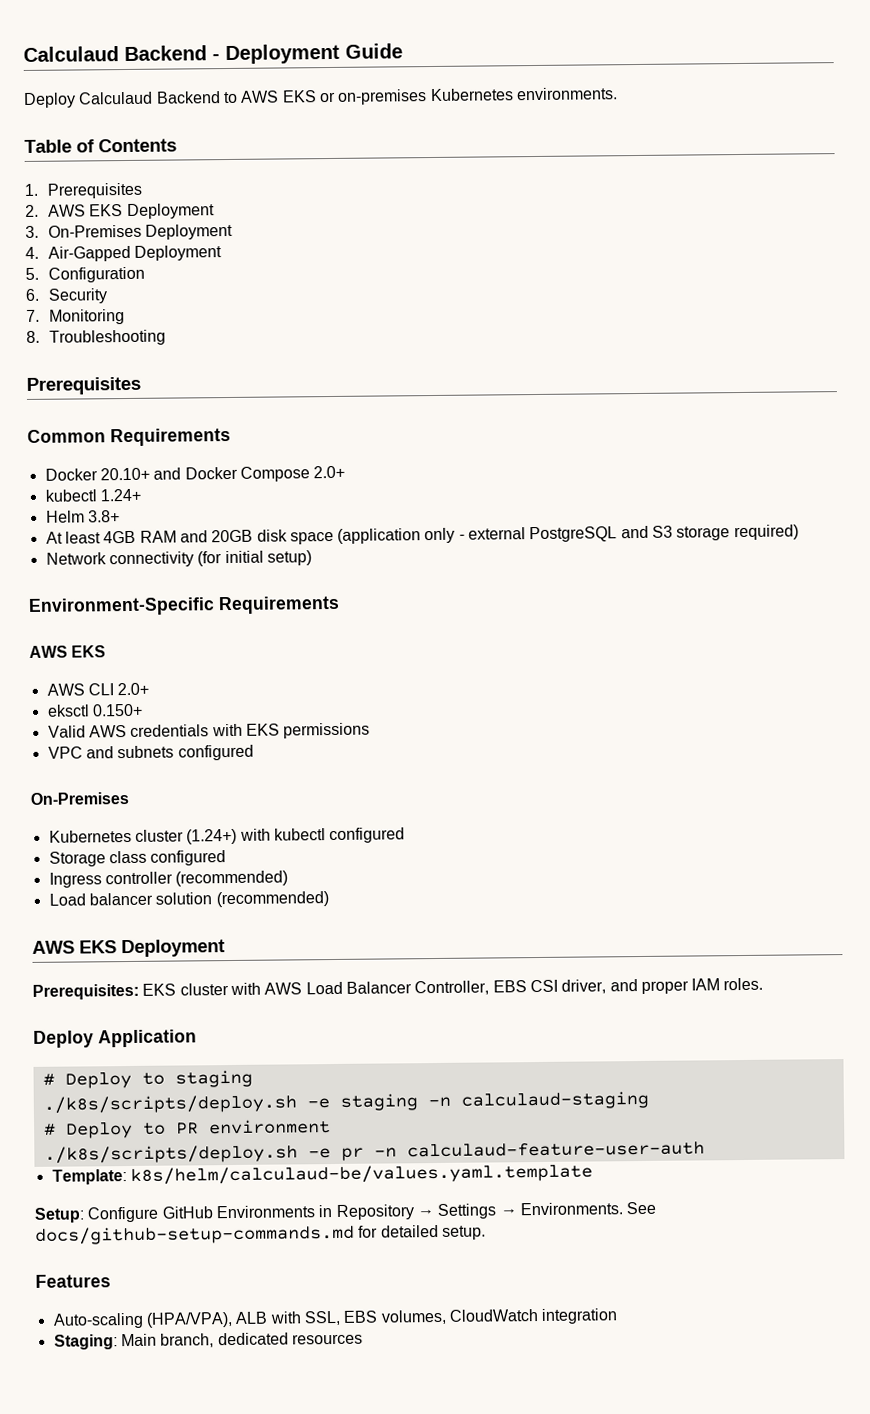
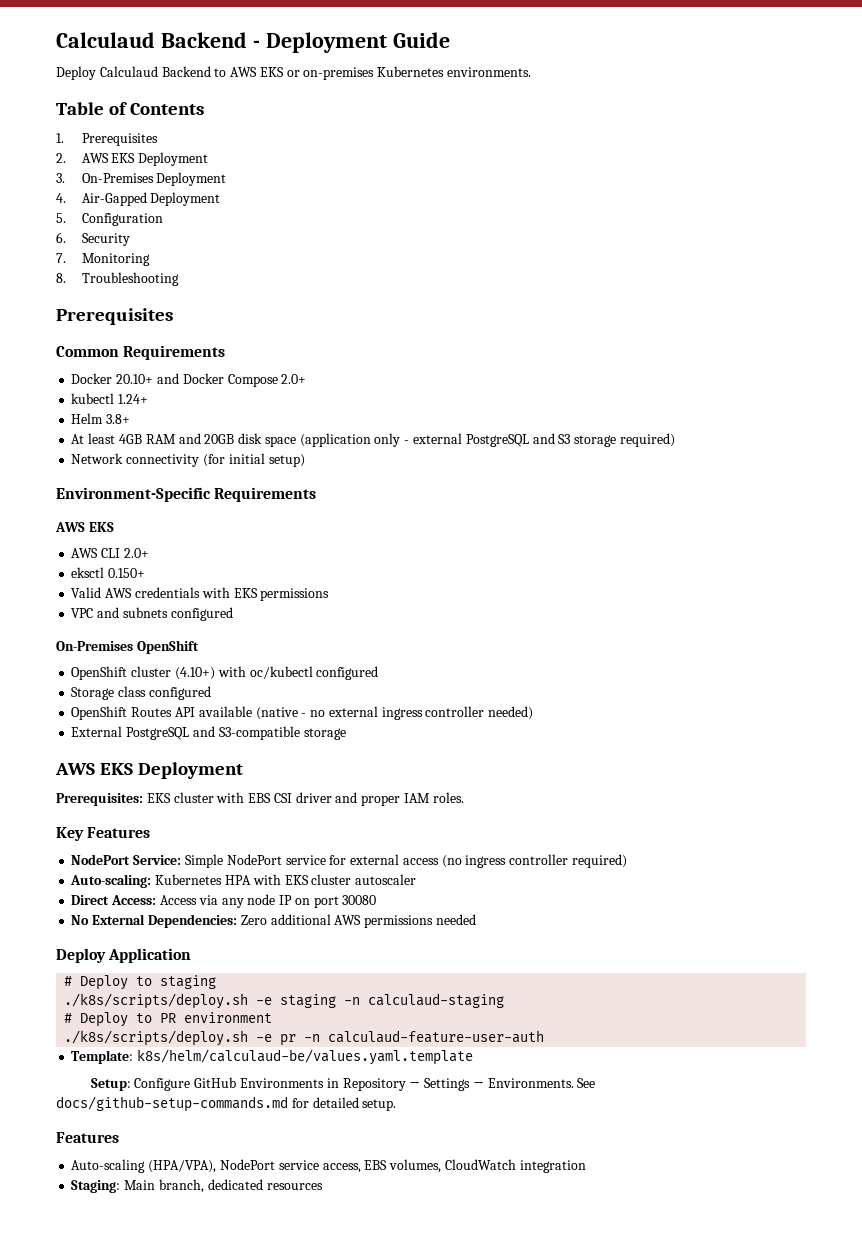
[48,827,406,845] [48,850,227,867] [48,870,289,888] [48,891,329,908] // Kubernetes cluster (1.24+) with kubectl configured // Storage class configured // Ingress controller (recommended) // Load balancer solution (recommended) -> [136,640,199,654] [71,666,379,680] [71,686,211,700] [71,706,534,720] [71,726,346,740] OpenShift // OpenShift cluster (4.10+) with oc/kubectl configured // Storage class configured // OpenShift Routes API available (native - no external ingress controller needed) // External PostgreSQL and S3-compatible storage
[264,980,490,996] AWS Load Balancer Controller, -> (245, 797) none
[561,979,607,994] driver, -> [295,792,332,803] driver
(764, 984) none -> [56,827,151,841] [71,854,627,868] [70,874,417,888] [71,894,377,908] [71,914,476,928] // Key Features // NodePort Service: Simple NodePort service for external access (no ingress controller required) // Auto-scaling: Kubernetes HPA with EKS cluster autoscaler // Direct Access: Access via any node IP on port 30080 // No External Dependencies: Zero additional AWS permissions needed
[235,1310,341,1326] ALB with SSL, -> [219,1159,361,1173] NodePort service access,

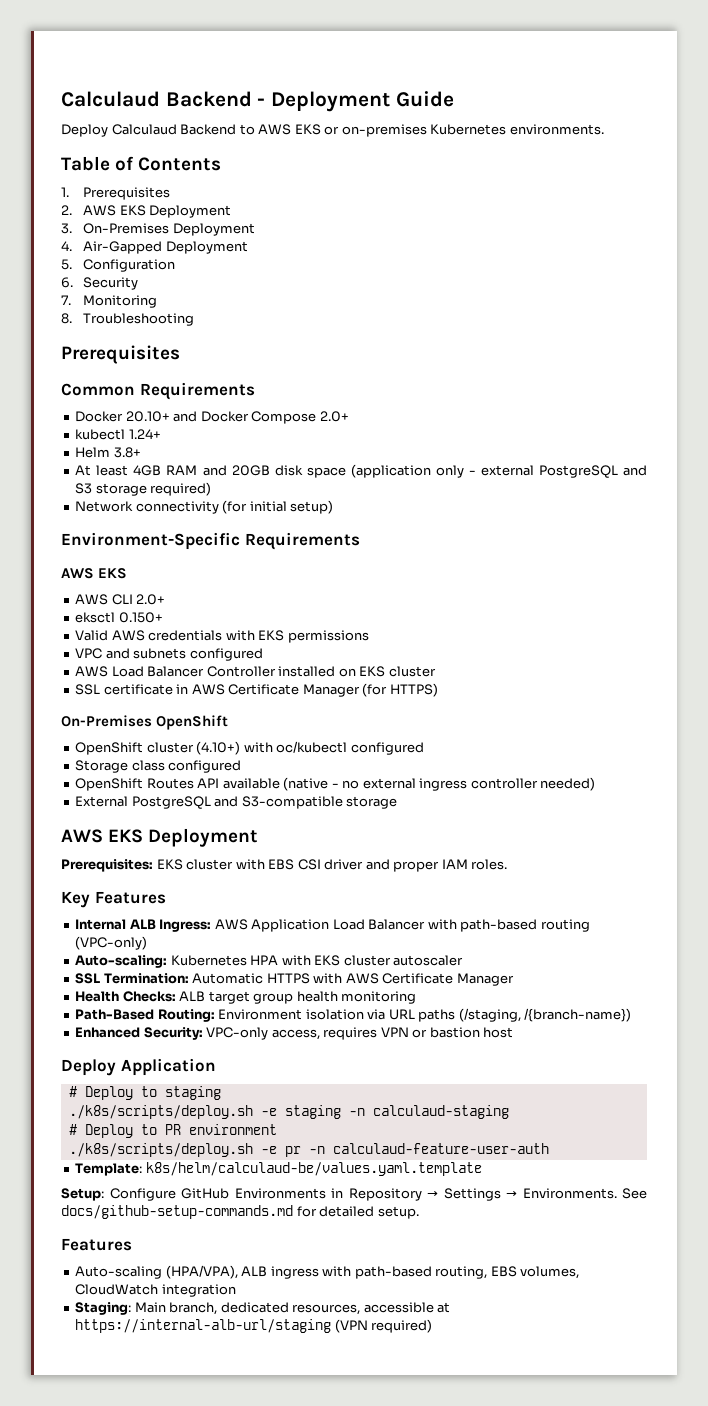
(233, 614) none -> [75,666,436,677] [75,683,438,697] // AWS Load Balancer Controller installed on EKS cluster // SSL certificate in AWS Certificate Manager (for HTTPS)
[71,854,627,868] NodePort Service: Simple NodePort service for external access (no ingress controller required) -> [75,919,590,932] [75,936,148,950] Internal ALB Ingress: AWS Application Load Balancer with path-based routing (VPC-only)
[71,894,377,908] [71,914,476,928] Direct Access: Access via any node IP on port 30080 // No External Dependencies: Zero additional AWS permissions needed -> [75,973,514,986] [75,991,417,1004] [75,1008,632,1022] [75,1027,514,1040] SSL Termination: Automatic HTTPS with AWS Certificate Manager // Health Checks: ALB target group health monitoring // Path-Based Routing: Environment isolation via URL paths (/staging, /{branch-name}) // Enhanced Security: VPC-only access, requires VPN or bastion host
[219,1159,361,1173] NodePort service access, -> [241,1266,488,1279] ALB ingress with path-based routing,
[266,1183,323,1190] resources -> [292,1302,451,1315] [75,1319,433,1333] resources, accessible at https://internal-alb-url/staging (VPN required)

